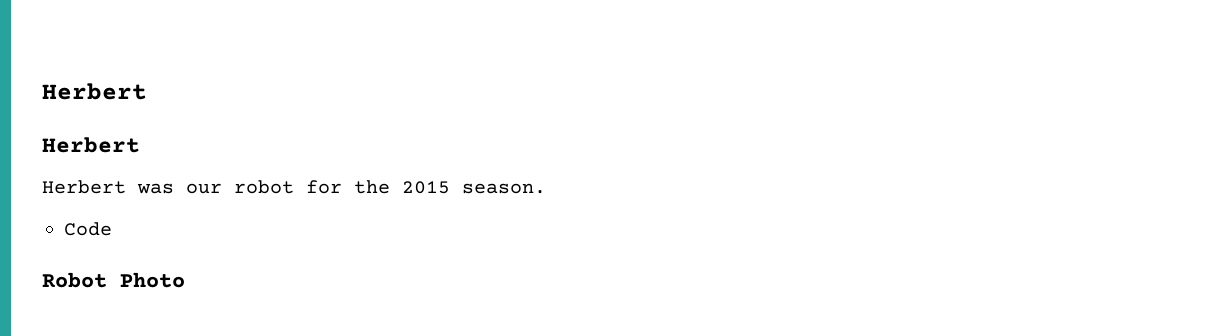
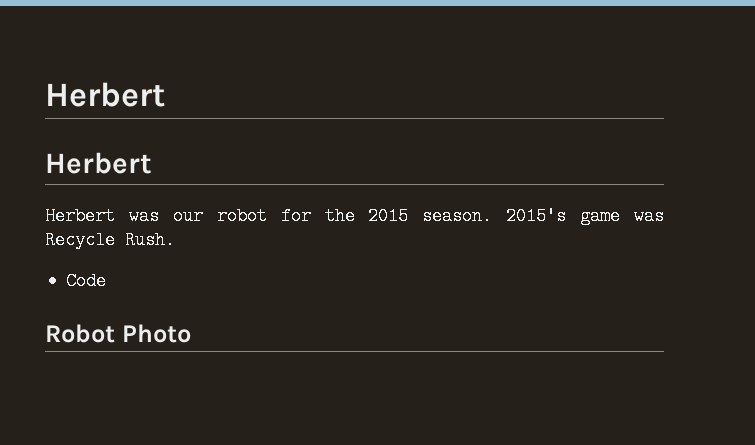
(546, 188) none -> [506,207,664,225] [45,231,175,249] 2015's game was Recycle Rush.

